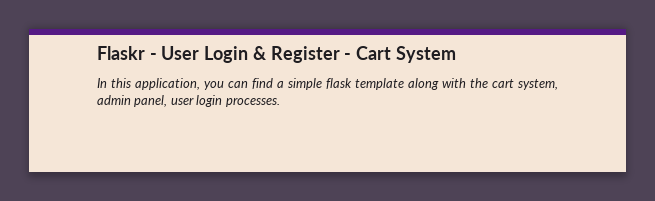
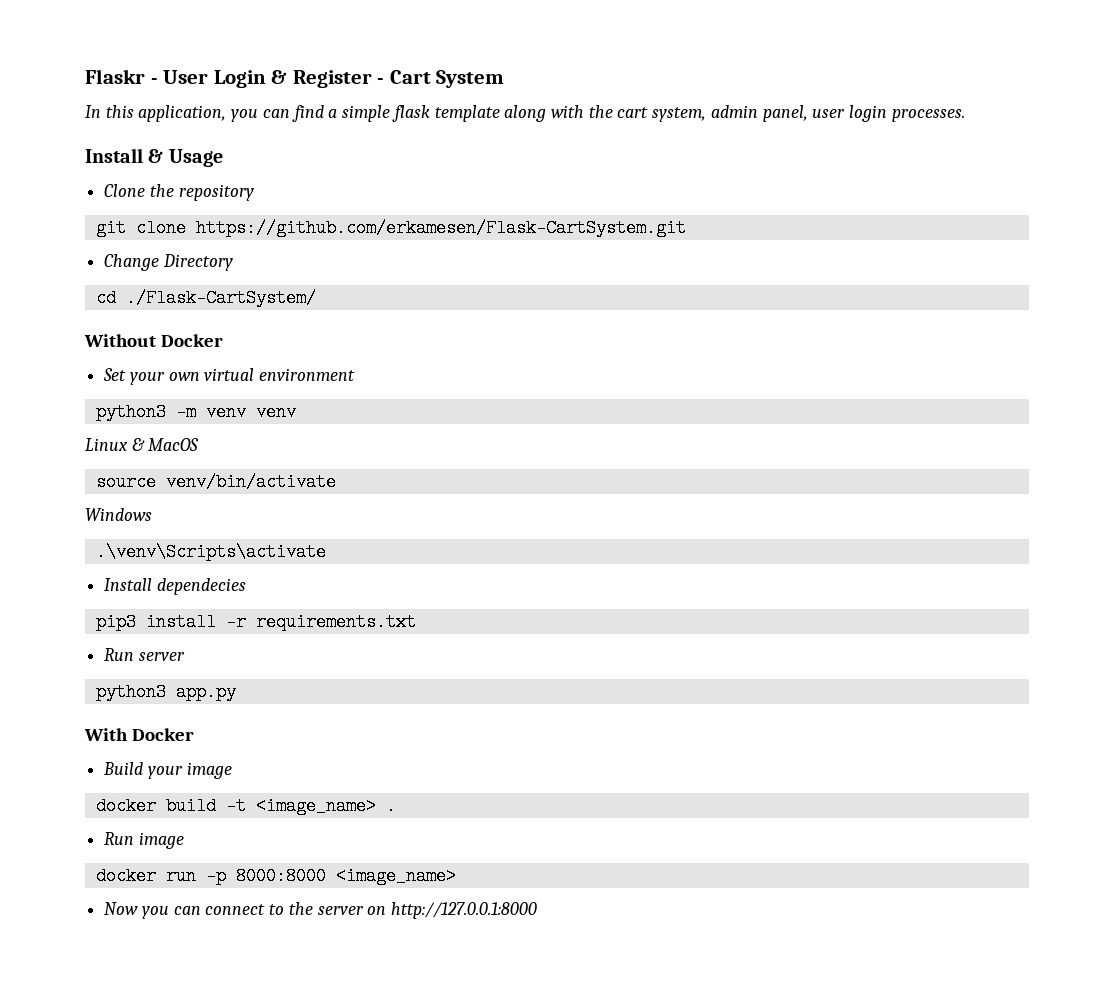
(280, 102) none -> [85,148,223,167] [104,184,254,201] [95,219,686,237] [104,254,233,271] [95,289,316,307] [84,334,223,347] [103,368,356,385] [95,403,296,421] [85,438,200,451] [95,473,336,491] [85,508,152,521] [95,543,326,561] [104,578,246,595] [95,613,416,631] [104,648,185,661] [95,683,236,701] [84,728,194,741] [103,762,232,779] [95,797,396,815] [104,832,184,849] [95,867,456,885] [104,902,538,919] // Install & Usage // Clone the repository // git clone https://github.com/erkamesen/Flask-CartSystem.git // Change Directory // cd ./Flask-CartSystem/ // Without Docker // Set your own virtual environment // python3 -m venv venv // Linux & MacOS // source venv/bin/activate // Windows // .\venv\Scripts\activate // Install dependecies // pip3 install -r requirements.txt // Run server // python3 app.py // With Docker // Build your image // docker build -t <image_name> . // Run image // docker run -p 8000:8000 <image_name> // Now you can connect to the server on http://127.0.0.1:8000

